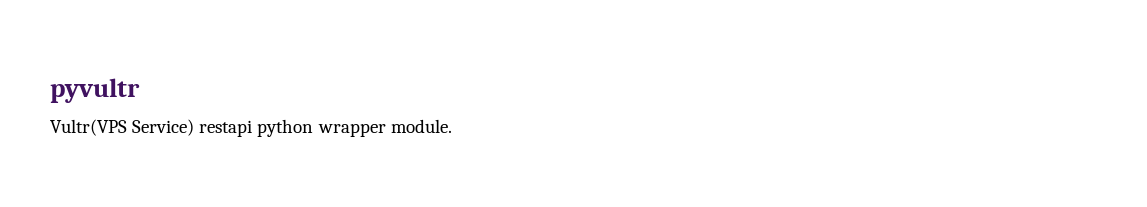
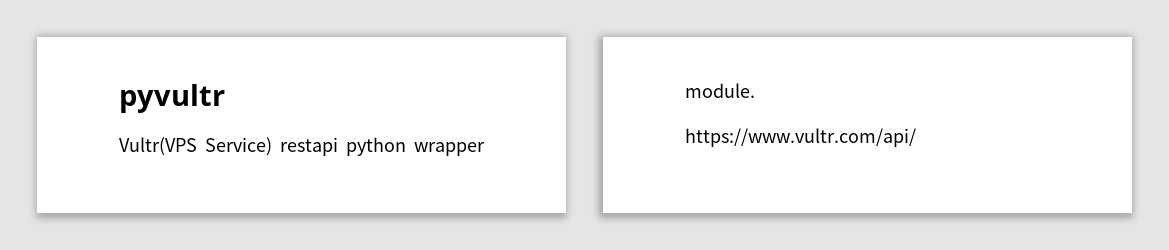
(452, 126) none -> [685,128,916,147] // https://www.vultr.com/api/

